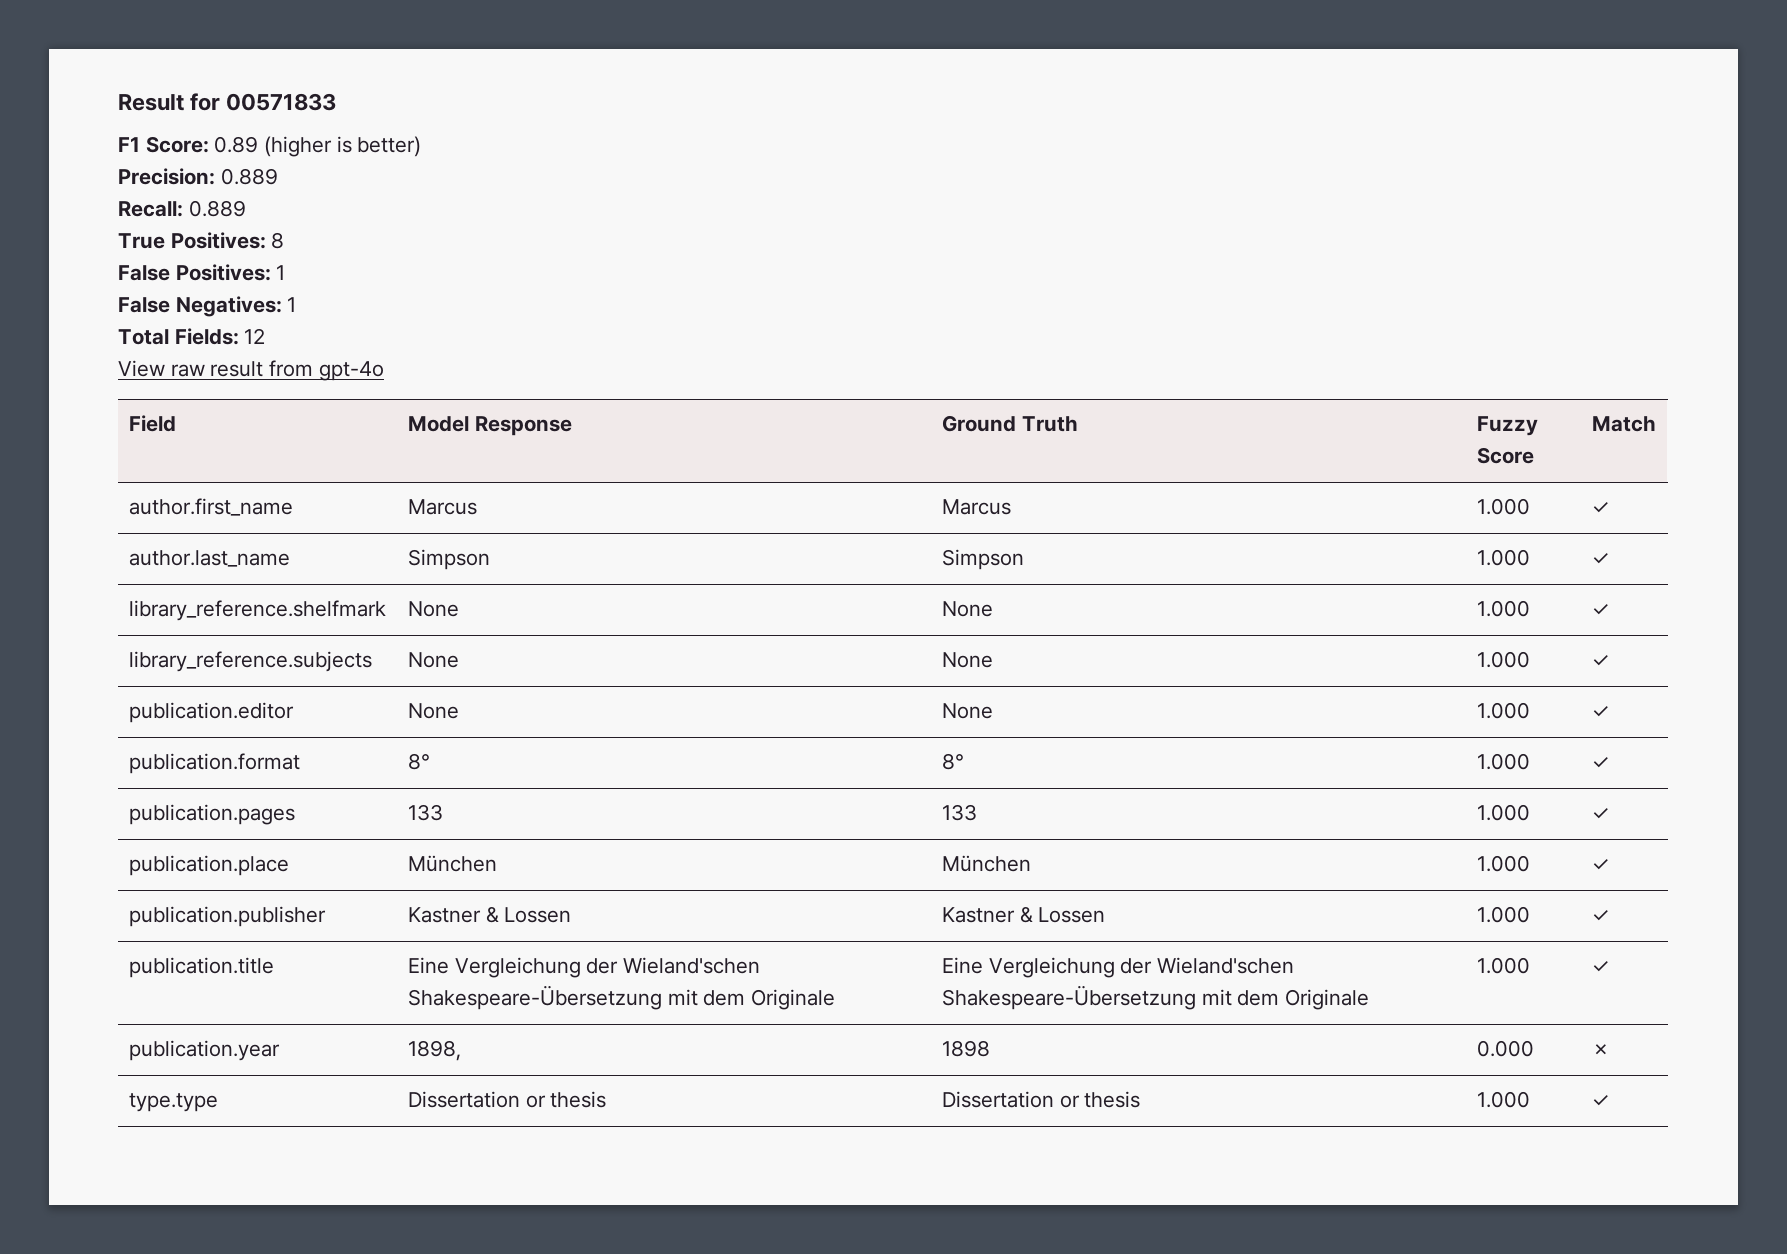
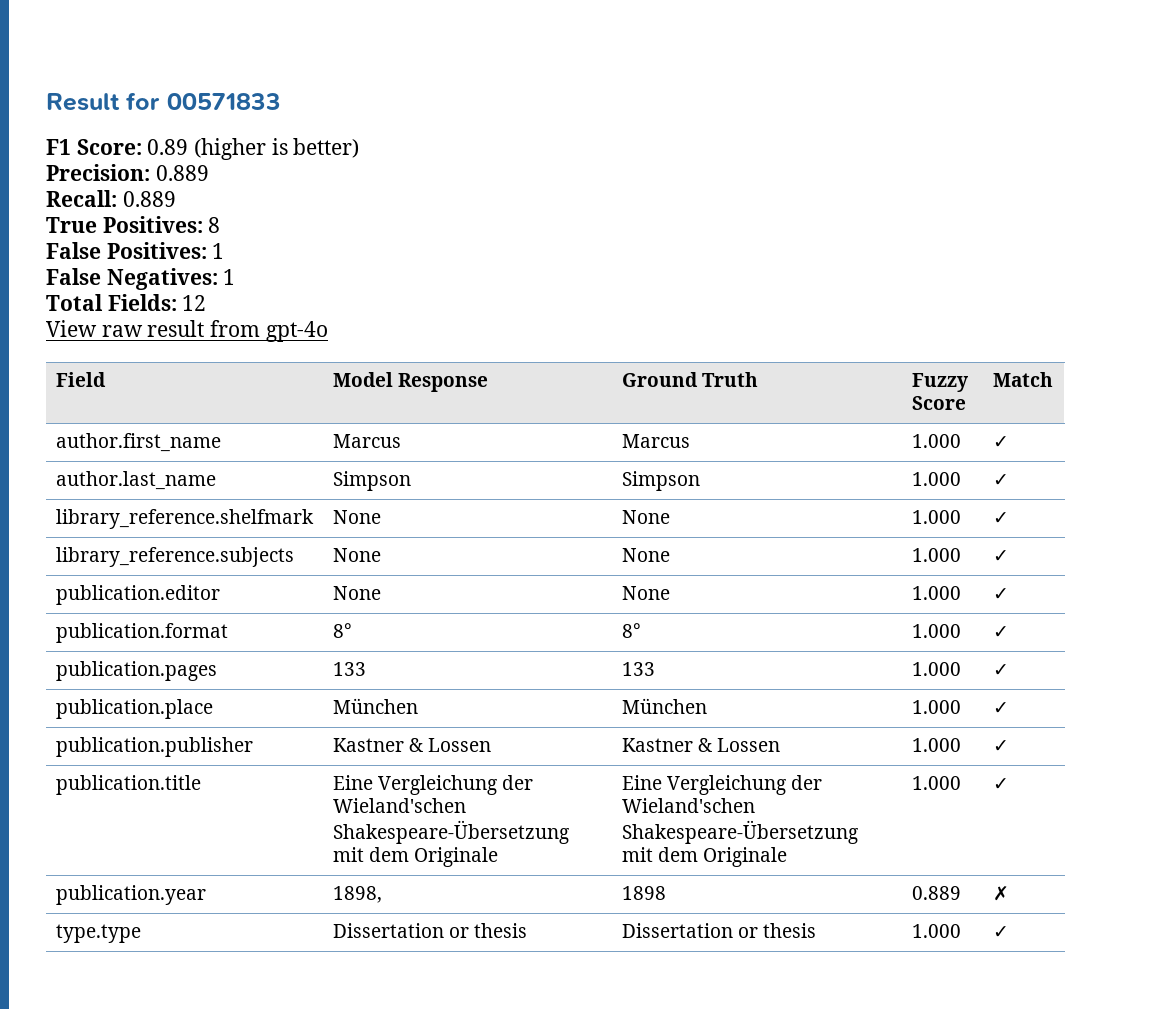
[1476,1040,1534,1057] 0.000 -> [911,886,961,900] 0.889

